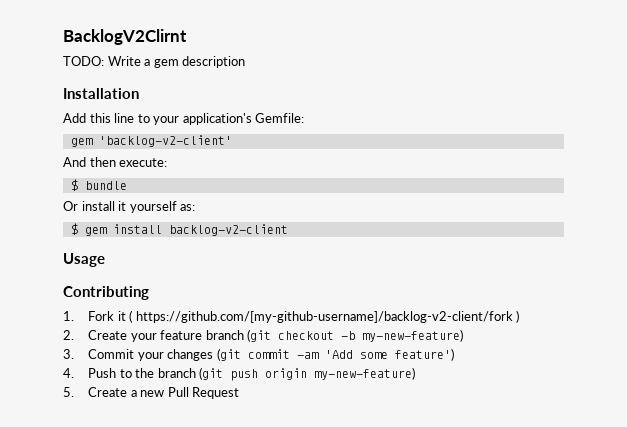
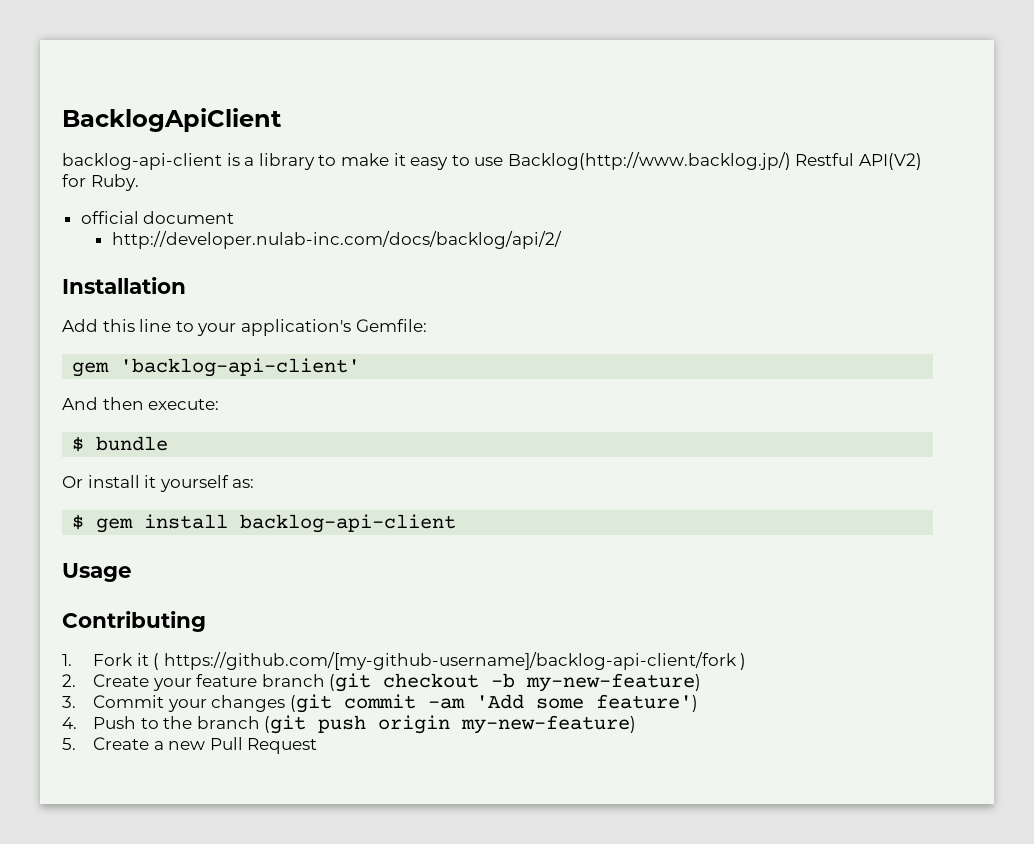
[63,29,187,45] [63,56,246,68] BacklogV2Clirnt // TODO: Write a gem description -> [62,108,282,132] [62,152,923,170] [62,174,139,191] [80,211,235,224] [111,231,562,249] BacklogApiClient // backlog-api-client is a library to make it easy to use Backlog(http://www.backlog.jp/) Restful API(V2) for Ruby. // official document // http://developer.nulab-inc.com/docs/backlog/api/2/
[98,135,232,147] 'backlog-v2-client' -> [120,358,361,377] 'backlog-api-client'
[168,224,288,236] backlog-v2-client -> [240,514,457,533] backlog-api-client
[135,311,513,323] https://github.com/[my-github-username]/backlog-v2-client/fork -> [163,652,737,670] https://github.com/[my-github-username]/backlog-api-client/fork

